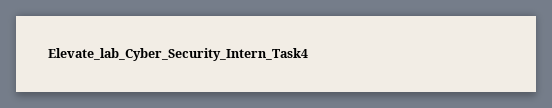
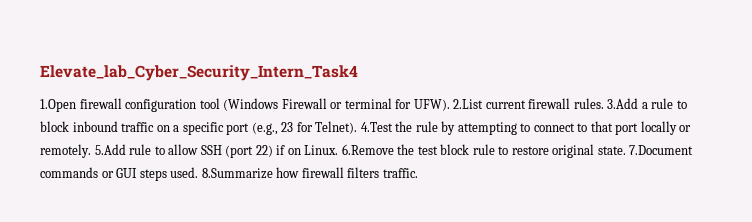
(308, 54) none -> [40,98,687,112] [40,121,692,135] [40,144,694,158] [40,167,418,181] // 1.Open firewall configuration tool (Windows Firewall or terminal for UFW). 2.List current firewall rules. 3.Add a rule to block inbound traffic on a specific port (e.g., 23 for Telnet). 4.Test the rule by attempting to connect to that port locally or remotely. 5.Add rule to allow SSH (port 22) if on Linux. 6.Remove the test block rule to restore original state. 7.Document commands or GUI steps used. 8.Summarize how firewall filters traffic.

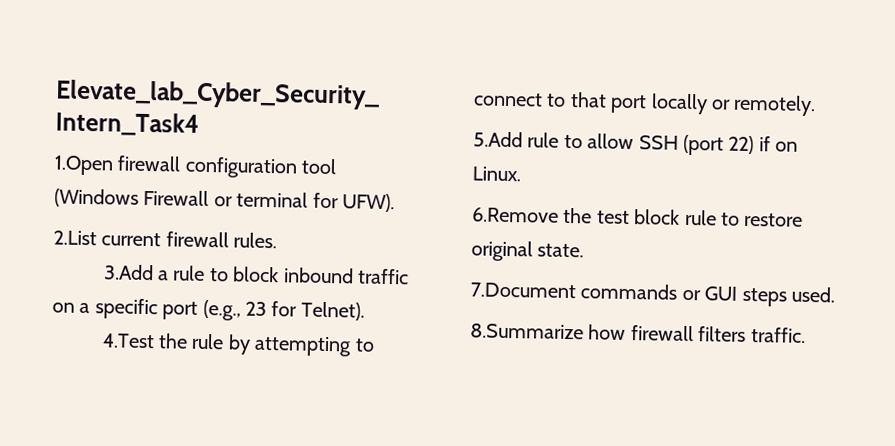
(450, 105) none -> (395, 203) //
(604, 103) none -> (278, 240) //
(358, 127) none -> (365, 311) //
(91, 151) none -> (817, 105) //
(339, 150) none -> (521, 174) //
(626, 150) none -> (585, 250) //
(199, 172) none -> (835, 294) //

